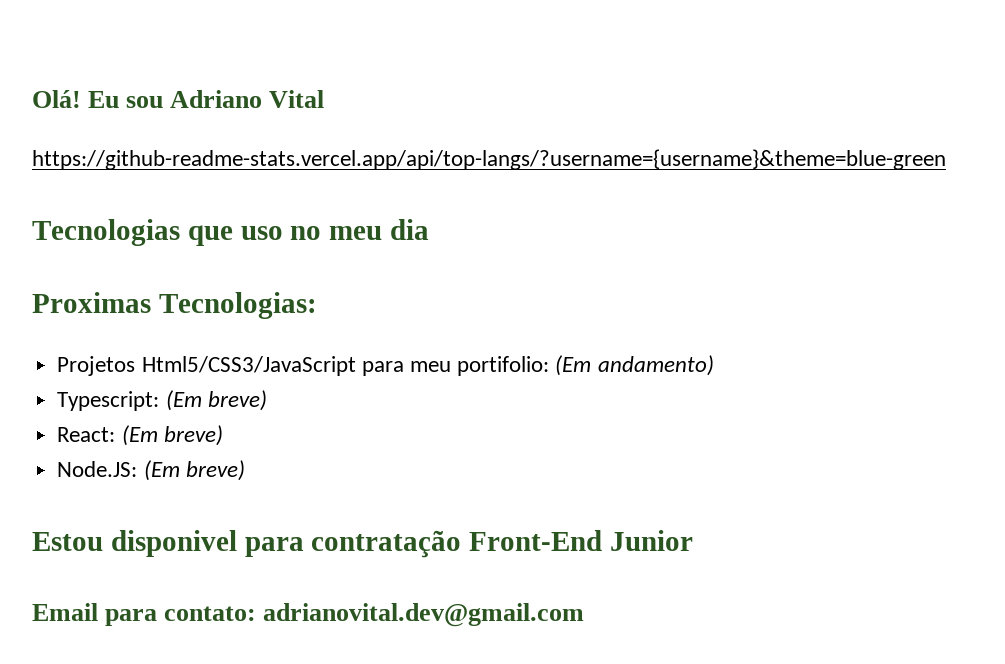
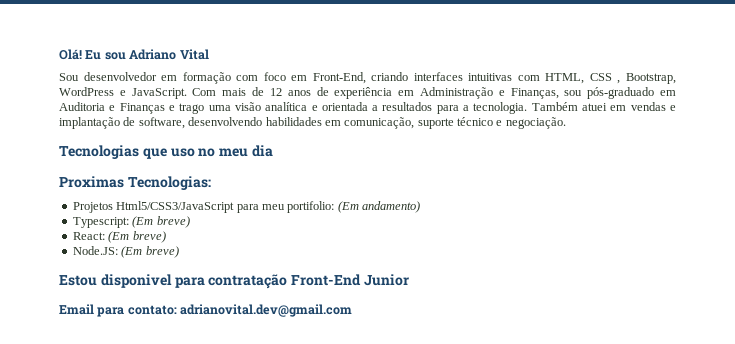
[32,149,946,170] https://github-readme-stats.vercel.app/api/top-langs/?username={username}&theme=blue-green -> [59,72,676,84] [59,87,676,99] [59,102,676,114] [59,117,566,129] Sou desenvolvedor em formação com foco em Front-End, criando interfaces intuitivas com HTML, CSS , Bootstrap, WordPress e JavaScript. Com mais de 12 anos de experiência em Administração e Finanças, sou pós-graduado em Auditoria e Finanças e trago uma visão analítica e orientada a resultados para a tecnologia. Também atuei em vendas e implantação de software, desenvolvendo habilidades em comunicação, suporte técnico e negociação.

